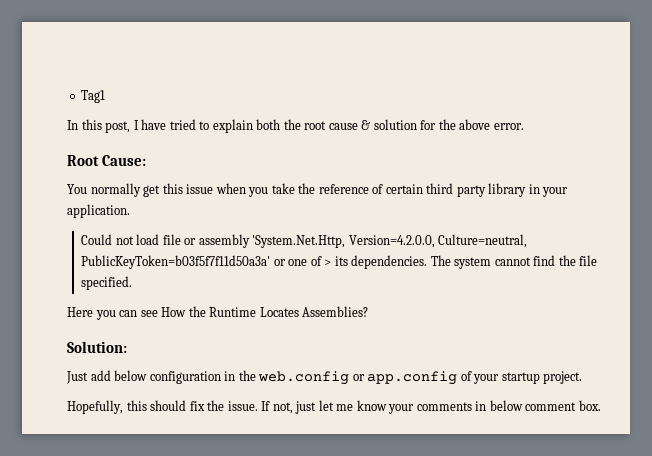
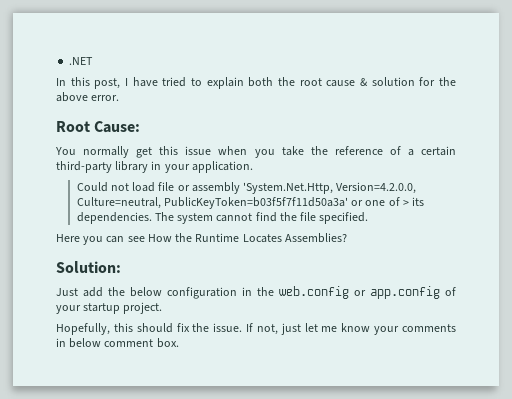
[81,90,106,103] Tag1 -> [69,57,94,65] .NET
[385,183,486,197] certain third party -> [407,146,456,156] [56,161,112,173] a certain third-party
(111, 375) none -> [108,287,125,296] the

